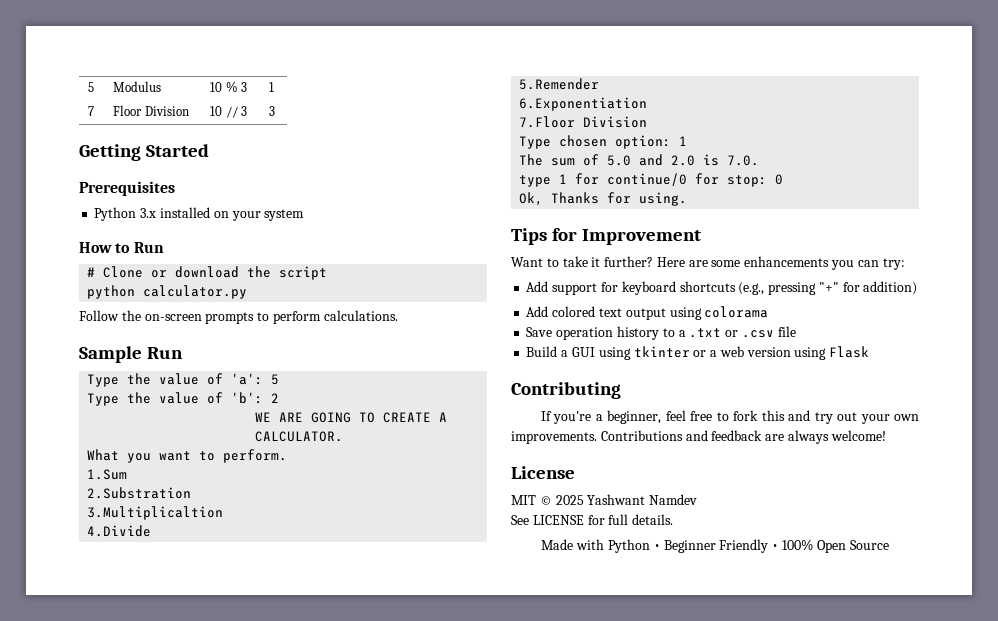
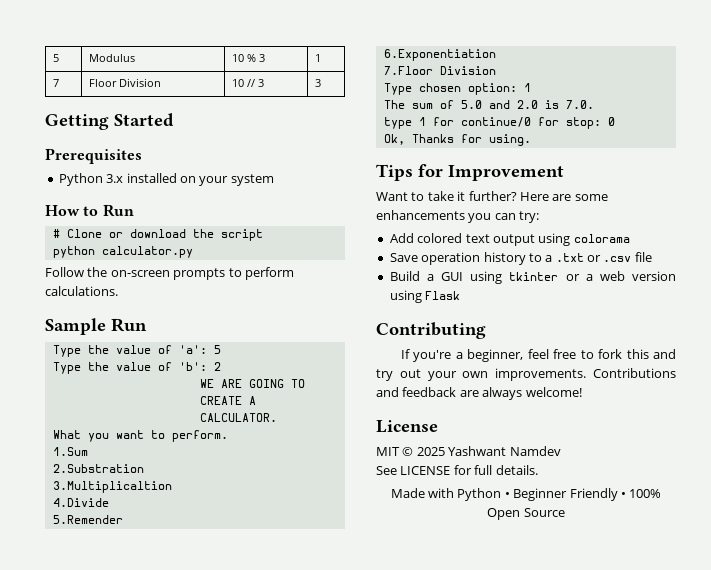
[526,281,918,295] // Add support for keyboard shortcuts (e.g., pressing "+" for addition) -> (540, 217) none

